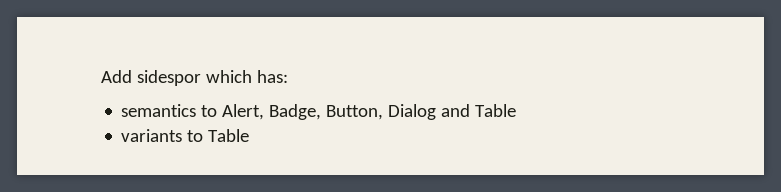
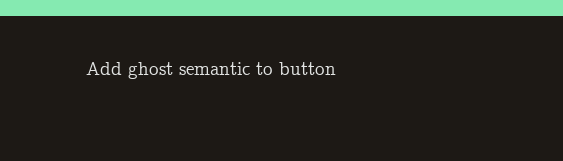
[136,70,288,86] [121,104,517,120] [121,129,250,142] sidespor which has: // semantics to Alert, Badge, Button, Dialog and Table // variants to Table -> [128,62,336,79] ghost semantic to button

